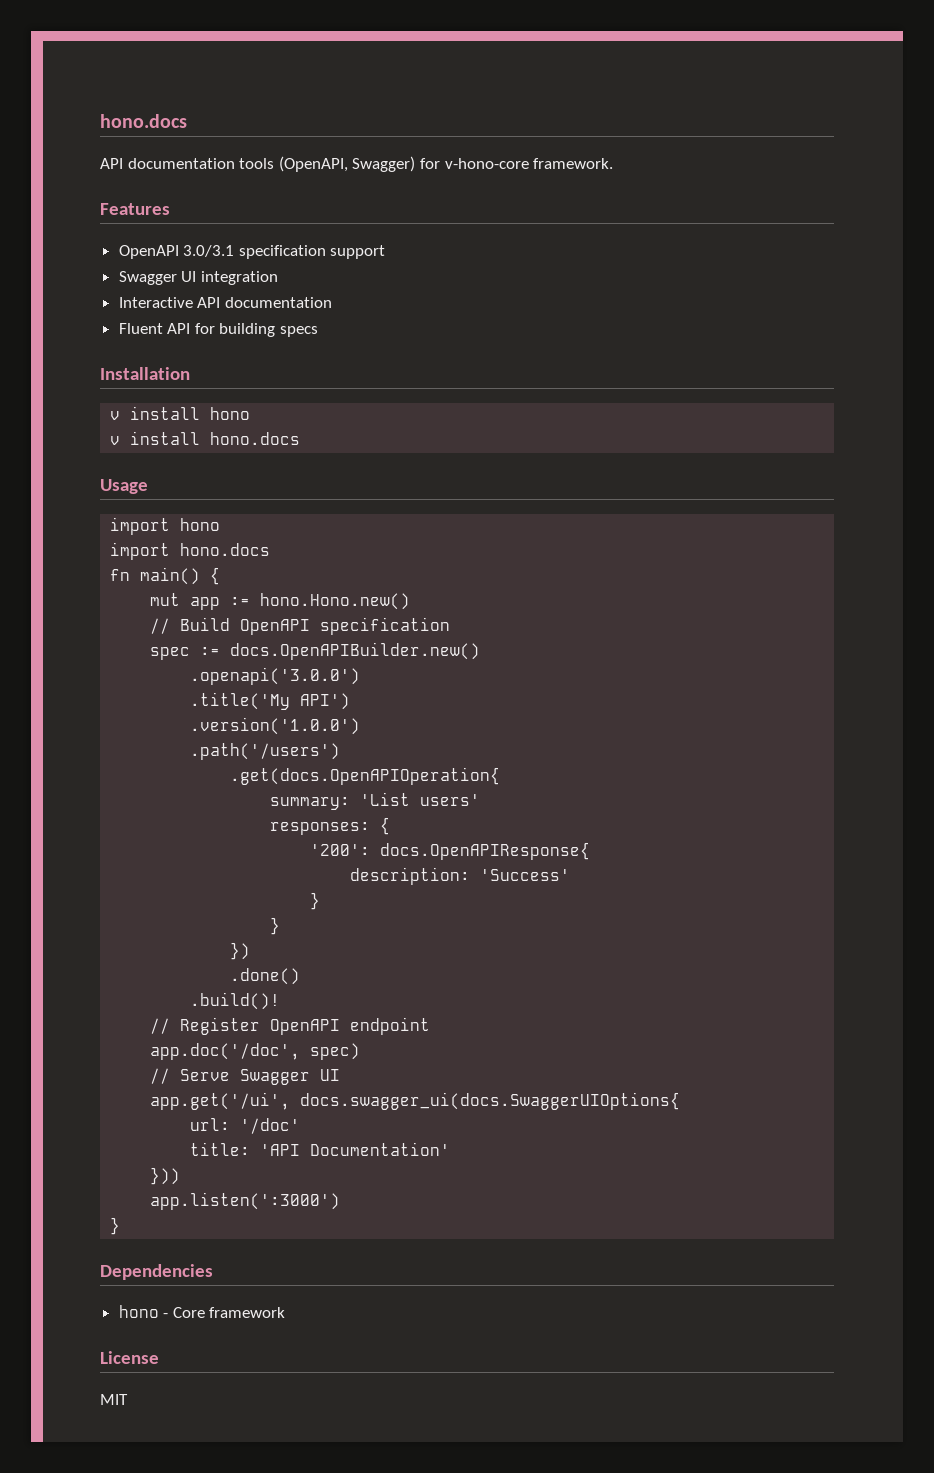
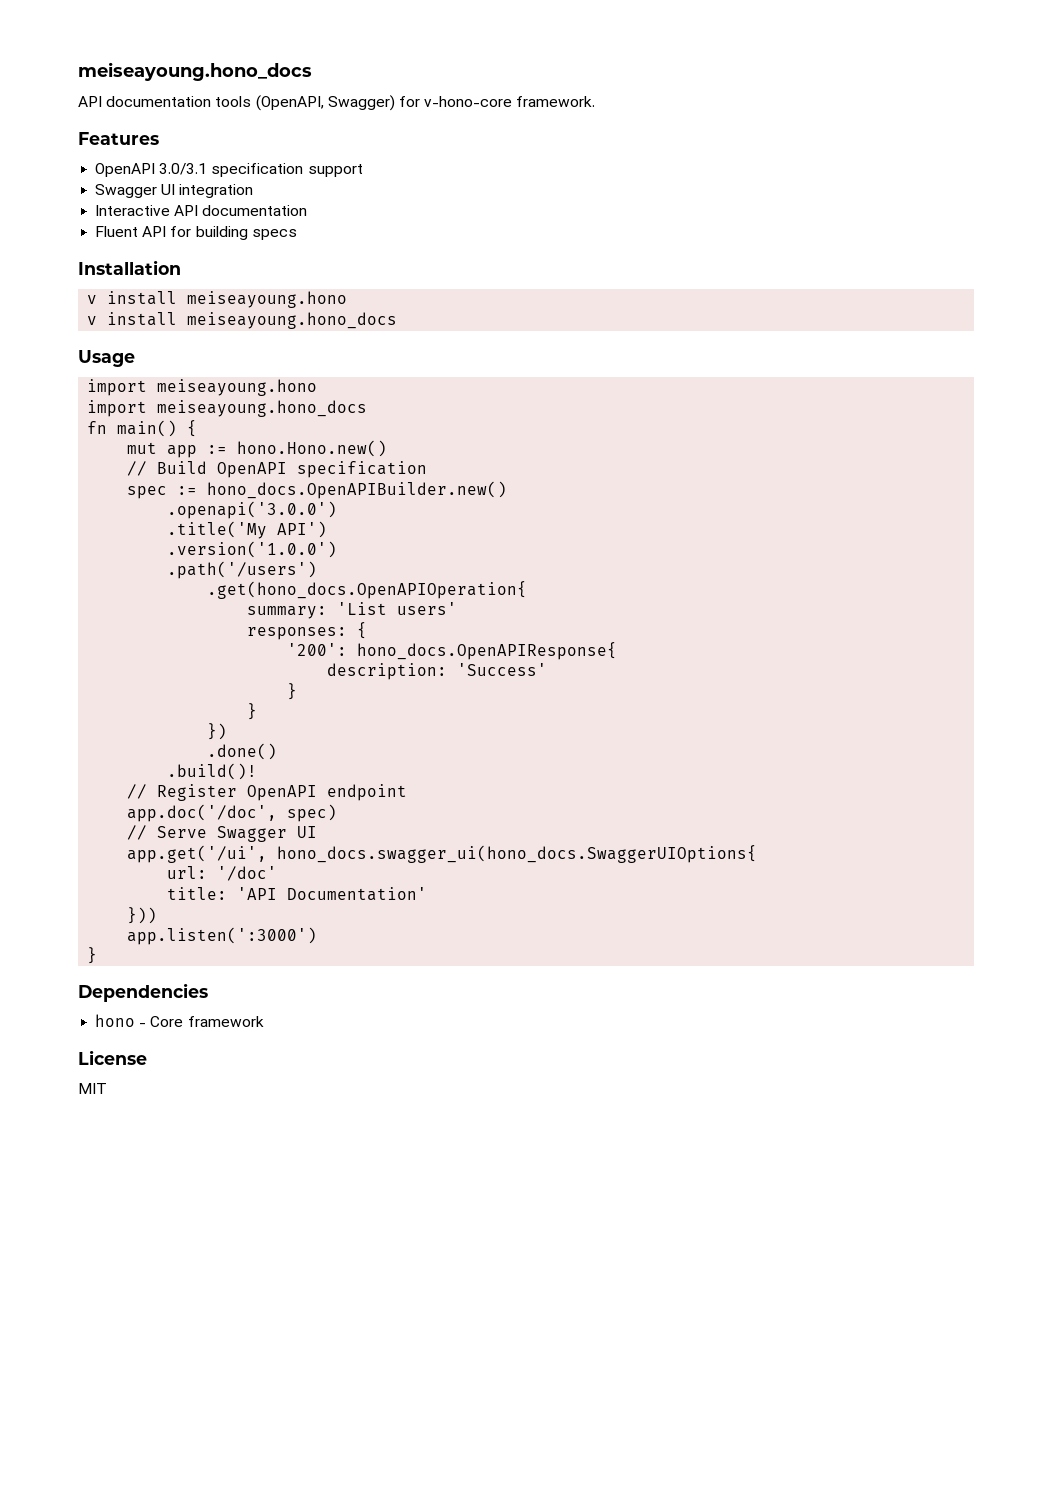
[100,114,187,128] hono.docs -> [78,62,312,81] meiseayoung.hono_docs
[210,407,251,420] [110,431,301,445] hono // v install hono.docs -> [187,291,348,308] [87,312,398,329] meiseayoung.hono // v install meiseayoung.hono_docs
[180,518,221,531] [110,542,271,560] hono // import hono.docs -> [157,379,318,396] [87,400,368,417] meiseayoung.hono // import meiseayoung.hono_docs
[230,642,481,660] docs.OpenAPIBuilder.new() -> [207,481,508,499] hono_docs.OpenAPIBuilder.new()
[230,767,501,785] .get(docs.OpenAPIOperation{ -> [207,581,528,599] .get(hono_docs.OpenAPIOperation{
[380,842,591,860] docs.OpenAPIResponse{ -> [357,642,618,660] hono_docs.OpenAPIResponse{
[300,1092,681,1110] docs.swagger_ui(docs.SwaggerUIOptions{ -> [277,845,758,863] hono_docs.swagger_ui(hono_docs.SwaggerUIOptions{

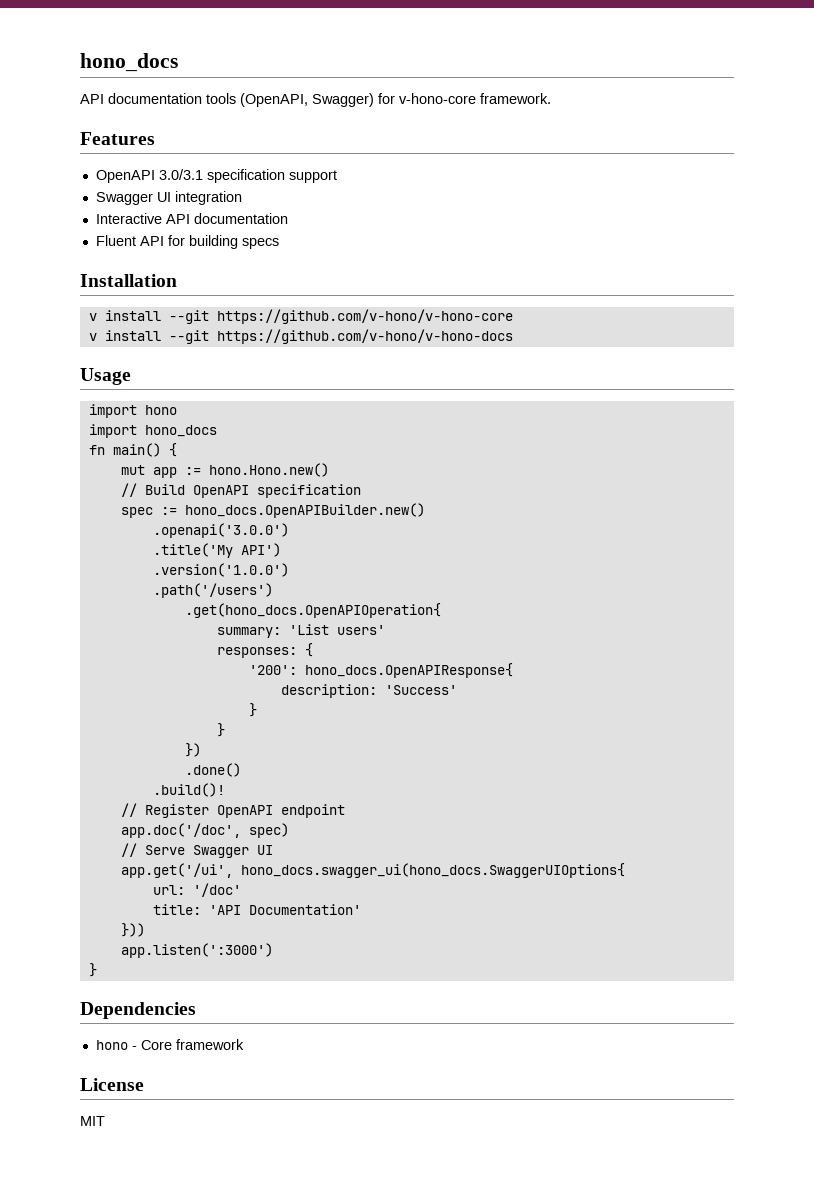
[78,62,312,81] meiseayoung.hono_docs -> [80,53,178,72] hono_docs
[187,291,348,308] [87,312,398,329] meiseayoung.hono // v install meiseayoung.hono_docs -> [168,309,513,324] [88,329,513,344] --git https://github.com/v-hono/v-hono-core // v install --git https://github.com/v-hono/v-hono-docs
[157,379,318,396] [87,400,368,417] meiseayoung.hono // import meiseayoung.hono_docs -> [144,405,177,415] [88,424,217,438] hono // import hono_docs

